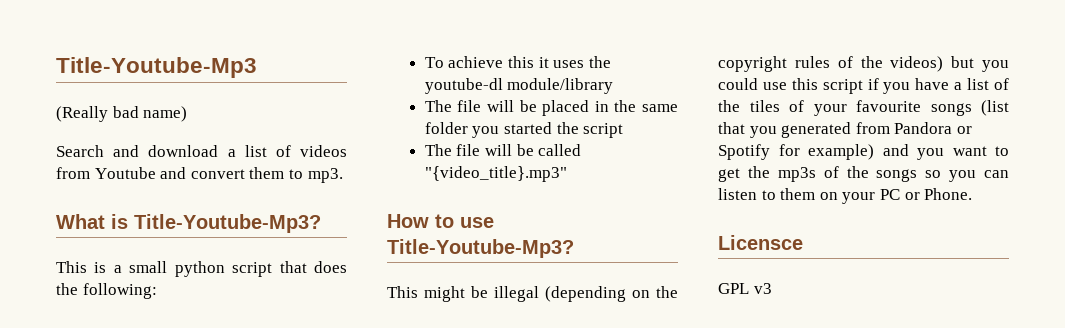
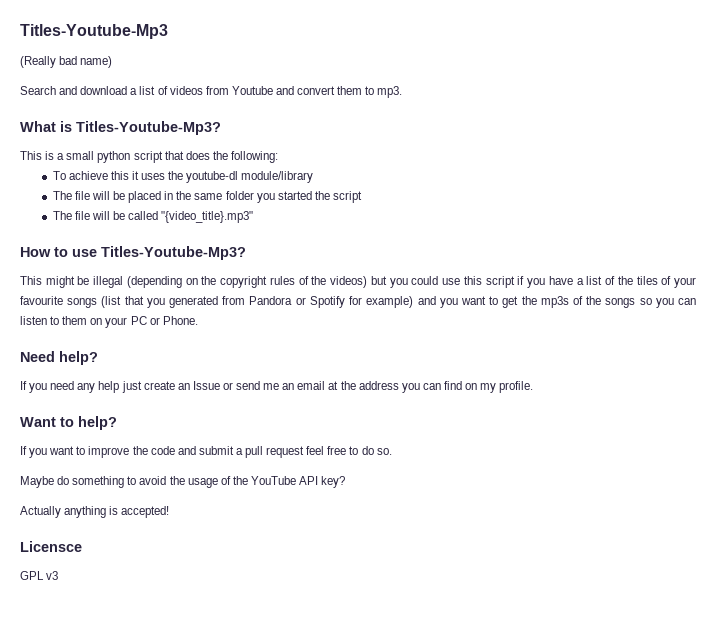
[56,57,257,78] Title-Youtube-Mp3 -> [20,24,168,39] Titles-Youtube-Mp3
[134,214,321,233] Title-Youtube-Mp3? -> [76,121,221,135] Titles-Youtube-Mp3?
[387,239,574,258] Title-Youtube-Mp3? -> [101,246,246,260] Titles-Youtube-Mp3?
(973, 194) none -> [20,351,98,365] [20,381,534,393] [20,416,117,430] [20,446,392,458] [20,476,346,488] [20,506,170,518] // Need help? // If you need any help just create an Issue or send me an email at the address you can find on my profile. // Want to help? // If you want to improve the code and submit a pull request feel free to do so. // Maybe do something to avoid the usage of the YouTube API key? // Actually anything is accepted!

